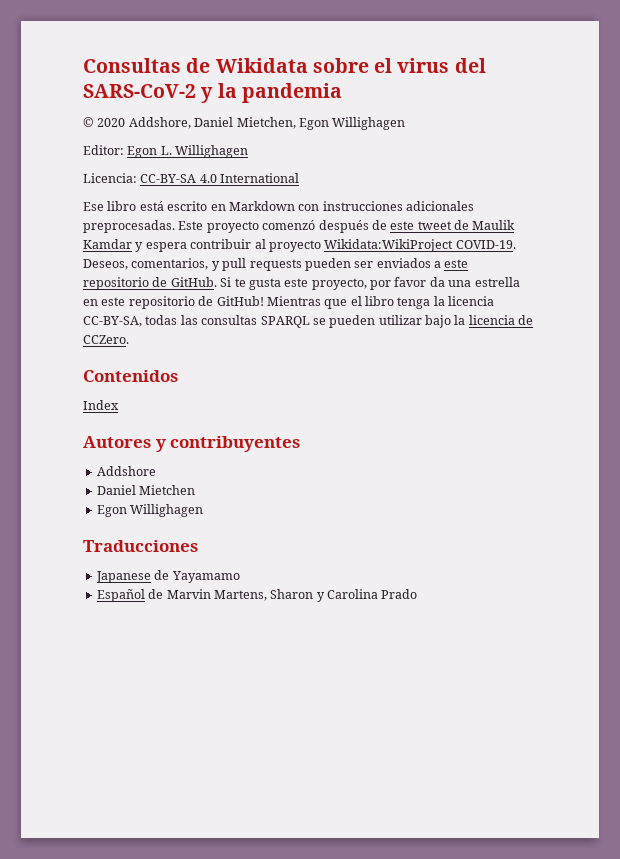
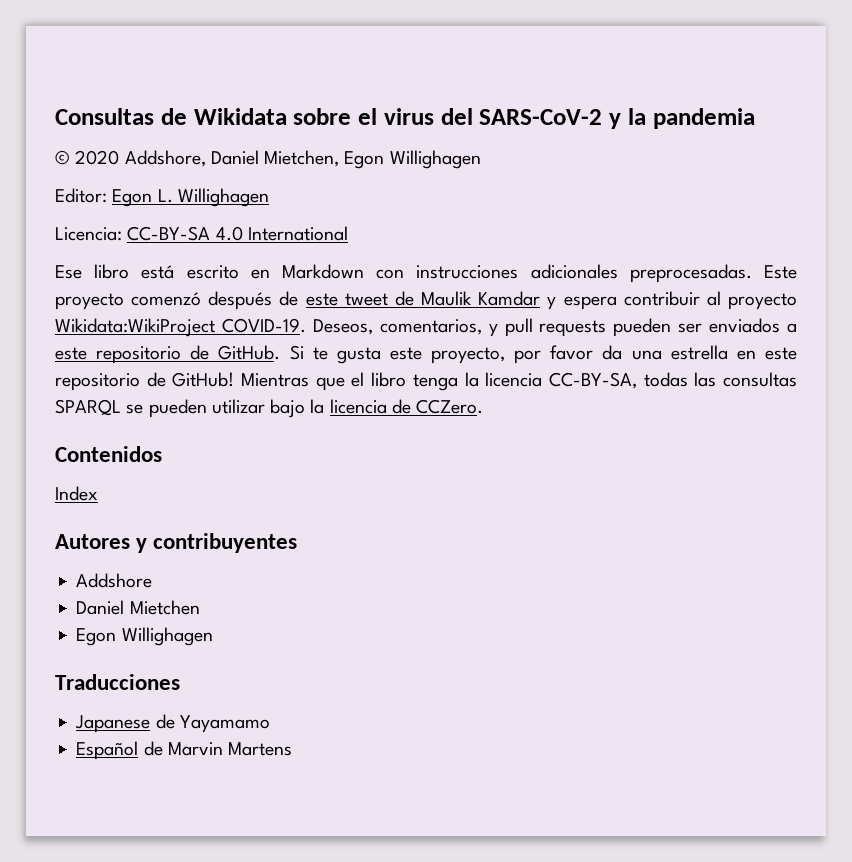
[213,589,418,602] Martens, Sharon y Carolina Prado -> [228,742,293,756] Martens

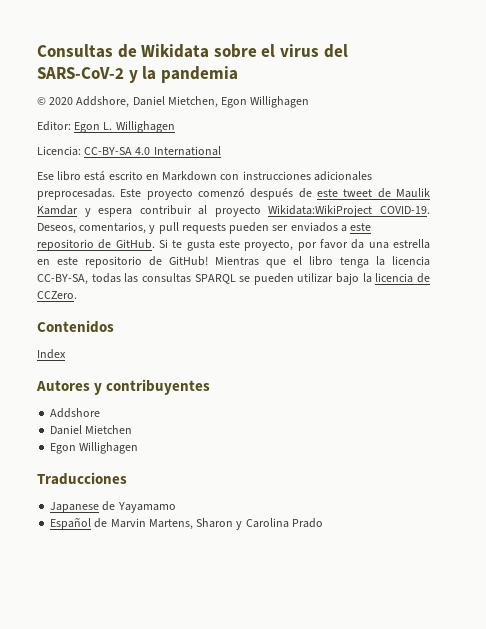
[228,742,293,756] Martens -> [148,518,323,530] Martens, Sharon y Carolina Prado

